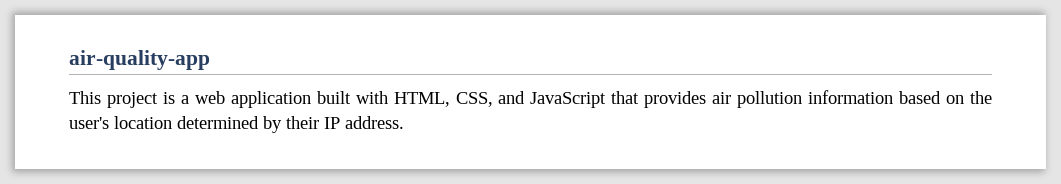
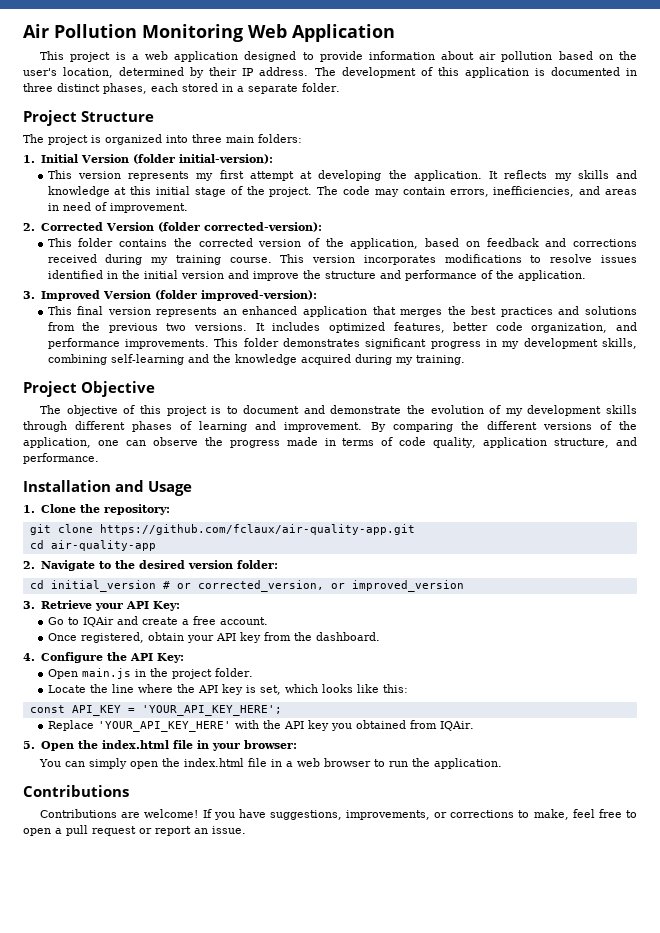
[69,50,210,70] air-quality-app -> [23,24,395,42] Air Pollution Monitoring Web Application
[316,91,707,108] built with HTML, CSS, and JavaScript that provides -> [244,51,475,62] designed to provide information about
[808,90,894,104] information -> (553, 56) none
[114,116,172,129] location -> [63,67,114,78] location,
(404, 122) none -> [314,67,637,78] [23,83,340,94] [23,110,155,126] [23,134,302,145] [23,154,273,164] [47,170,638,181] [47,186,638,197] [47,202,188,213] [23,222,322,232] [47,238,637,249] [47,254,637,265] [47,270,586,281] [23,290,317,301] [47,306,637,317] [47,322,637,333] [47,338,637,349] [47,354,465,365] [23,381,156,397] [40,405,638,416] [23,421,638,432] [23,437,637,448] [23,453,99,464] [23,480,193,496] [23,504,170,515] [29,524,415,535] [29,540,156,551] [23,560,278,571] [29,580,464,592] [23,600,180,611] [47,616,268,627] [47,632,380,643] [23,652,184,663] [47,668,253,679] [47,684,408,695] [29,705,282,716] [47,720,474,732] [23,740,297,751] [39,758,503,769] [23,785,129,797] [40,809,638,820] [23,825,246,836] The development of this application is documented in three distinct phases, each stored in a separate folder. // Project Structure // The project is organized into three main folders: // 1. Initial Version (folder initial-version): // This version represents my first attempt at developing the application. It reflects my skills and knowledge at this initial stage of the project. The code may contain errors, inefficiencies, and areas in need of improvement. // 2. Corrected Version (folder corrected-version): // This folder contains the corrected version of the application, based on feedback and corrections received during my training course. This version incorporates modifications to resolve issues identified in the initial version and improve the structure and performance of the application. // 3. Improved Version (folder improved-version): // This final version represents an enhanced application that merges the best practices and solutions from the previous two versions. It includes optimized features, better code organization, and performance improvements. This folder demonstrates significant progress in my development skills, combining self-learning and the knowledge acquired during my training. // Project Objective // The objective of this project is to document and demonstrate the evolution of my development skills through different phases of learning and improvement. By comparing the different versions of the application, one can observe the progress made in terms of code quality, application structure, and performance. // Installation and Usage // 1. Clone the repository: // git clone https://github.com/fclaux/air-quality-app.git // cd air-quality-app // 2. Navigate to the desired version folder: // cd initial_version # or corrected_version, or improved_version // 3. Retrieve your API Key: // Go to IQAir and create a free account. // Once registered, obtain your API key from the dashboard. // 4. Configure the API Key: // Open main.js in the project folder. // Locate the line where the API key is set, which looks like this: // const API_KEY = 'YOUR_API_KEY_HERE'; // Replace 'YOUR_API_KEY_HERE' with the API key you obtained from IQAir. // 5. Open the index.html file in your browser: // You can simply open the index.html file in a web browser to run the application. // Contributions // Contributions are welcome! If you have suggestions, improvements, or corrections to make, feel free to open a pull request or report an issue.

